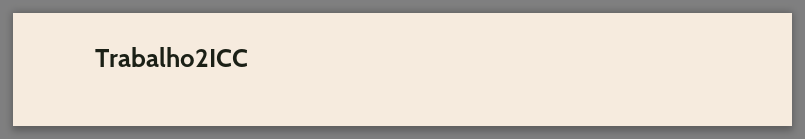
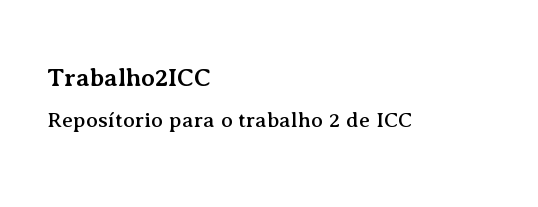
(248, 57) none -> [47,112,412,132] // Reposítorio para o trabalho 2 de ICC

